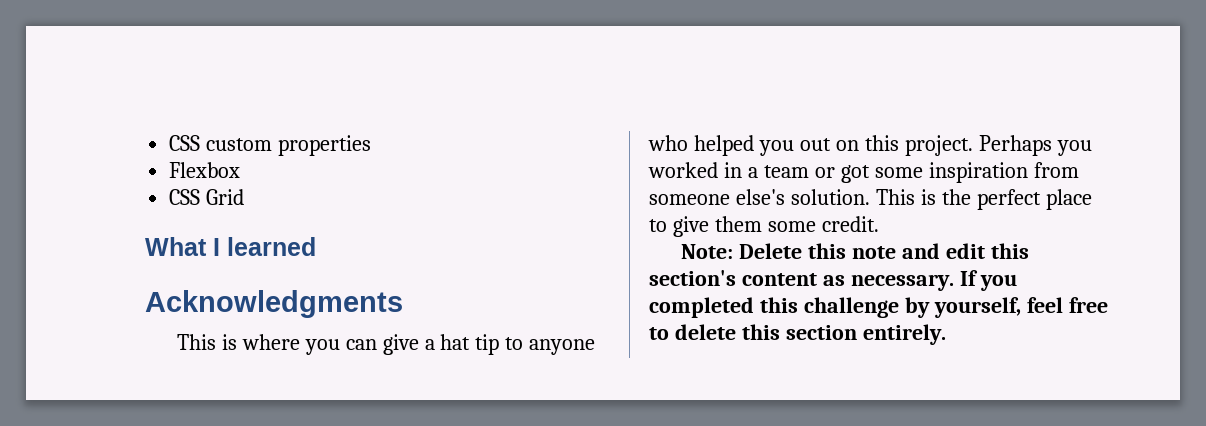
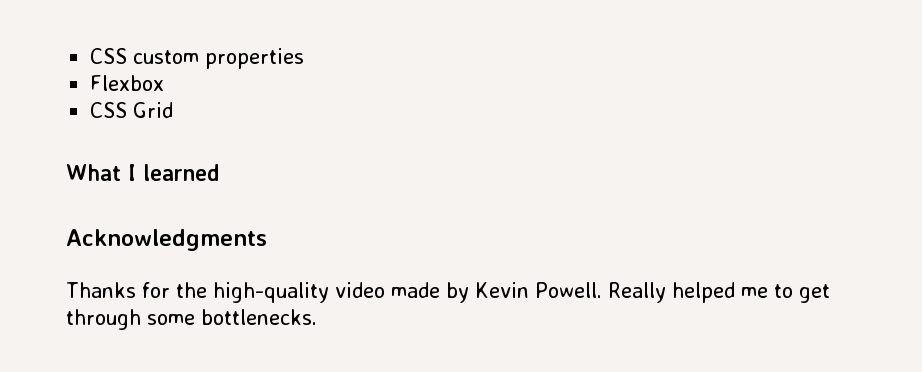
[176,334,596,355] [648,135,1092,156] [648,162,1079,183] [649,189,1092,210] [649,216,879,237] [680,243,1029,259] [649,270,1017,291] [649,297,1108,318] [649,324,946,345] This is where you can give a hat tip to anyone who helped you out on this project. Perhaps you worked in a team or got some inspiration from someone else's solution. This is the perfect place to give them some credit. // Note: Delete this note and edit this section's content as necessary. If you completed this challenge by yourself, feel free to delete this section entirely. -> [66,282,830,303] [66,309,317,330] Thanks for the high-quality video made by Kevin Powell. Really helped me to get through some bottlenecks.

